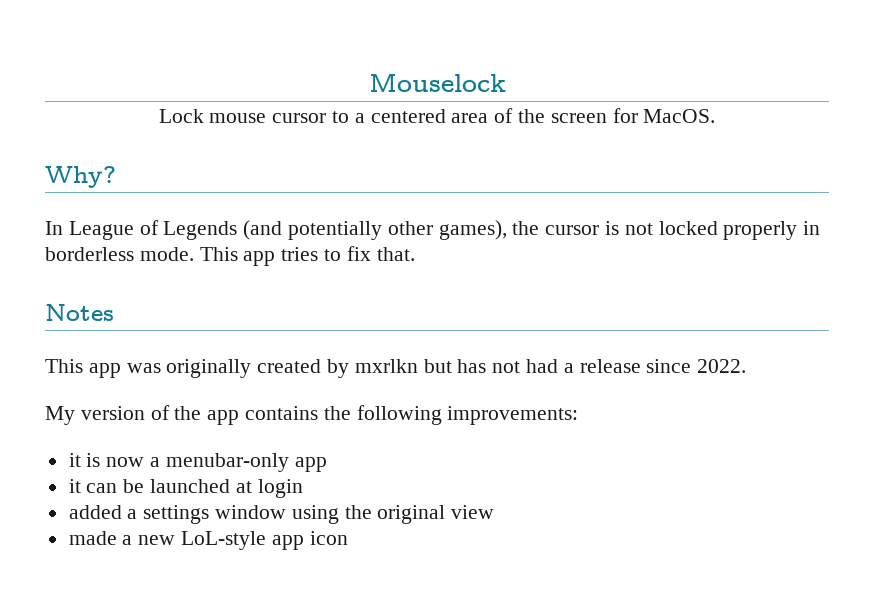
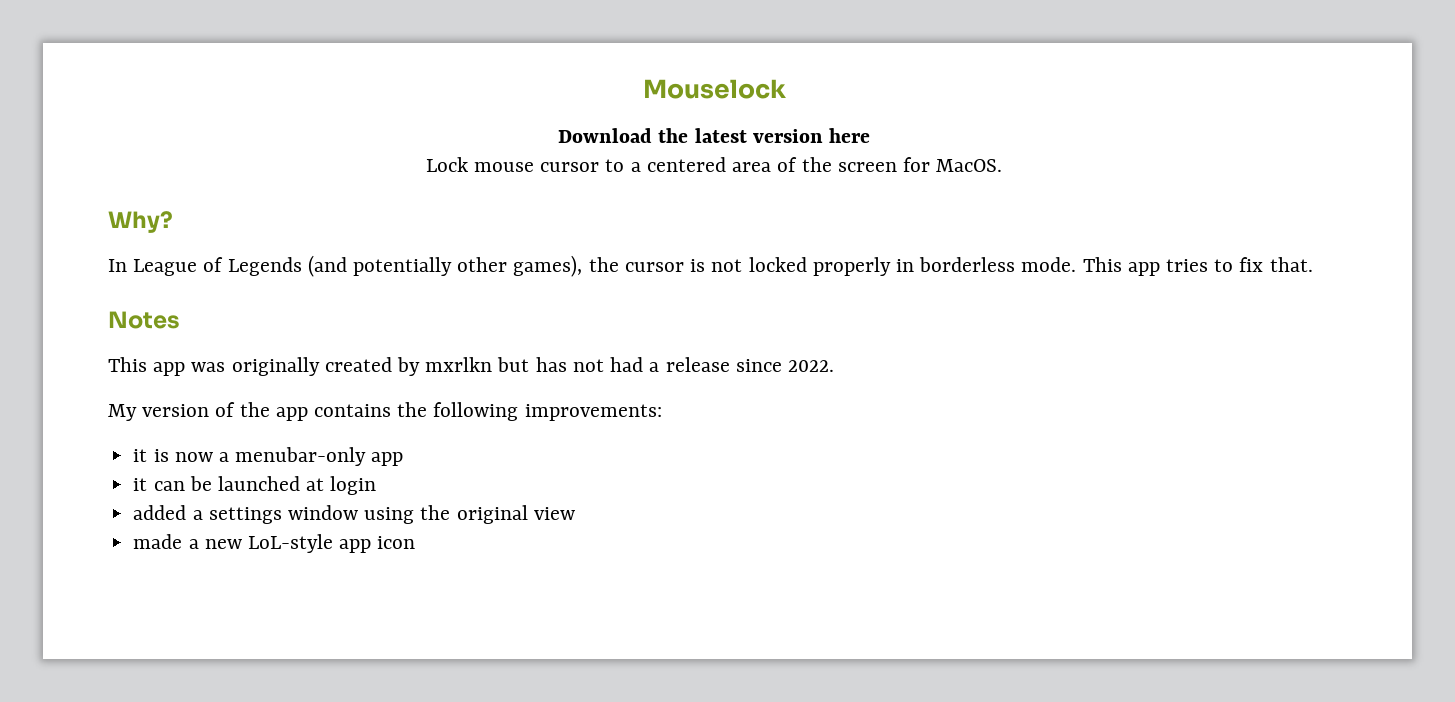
(506, 82) none -> [558,128,870,143] // Download the latest version here

